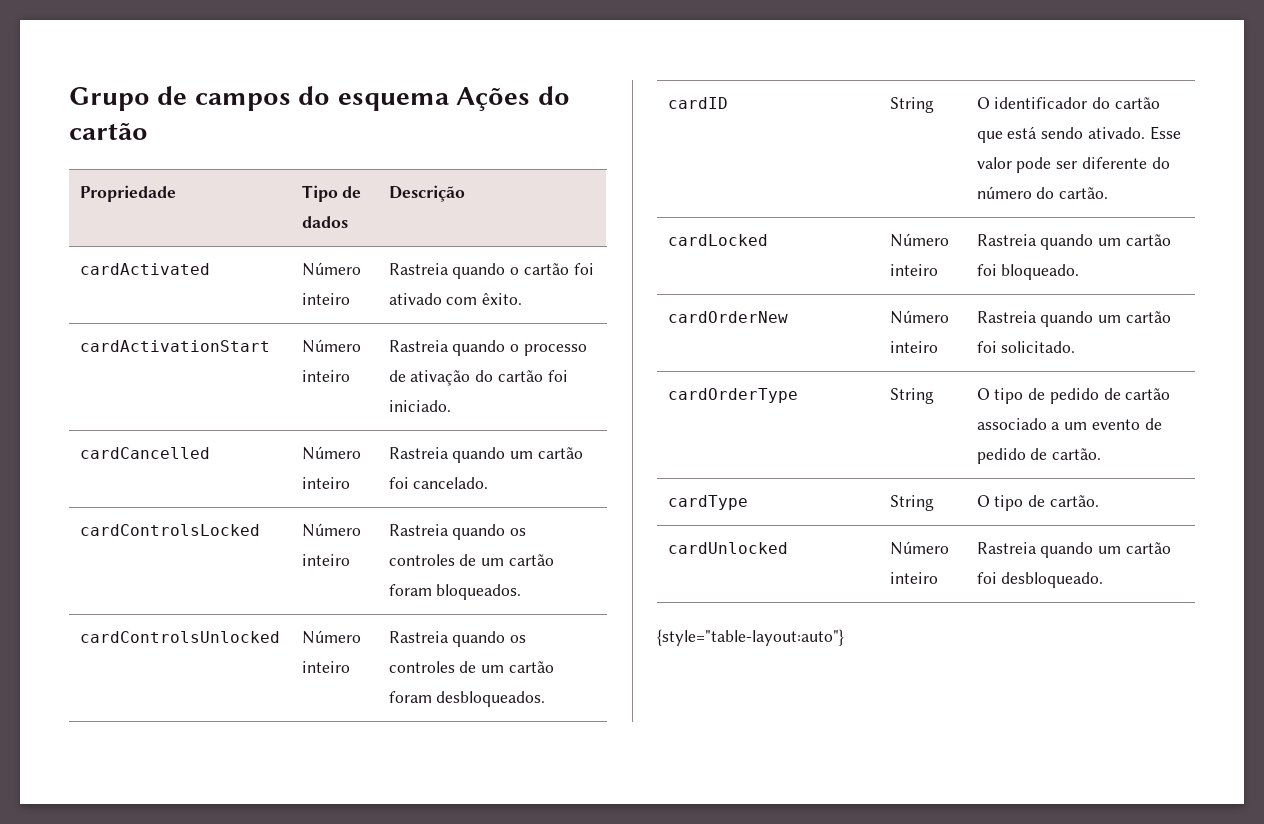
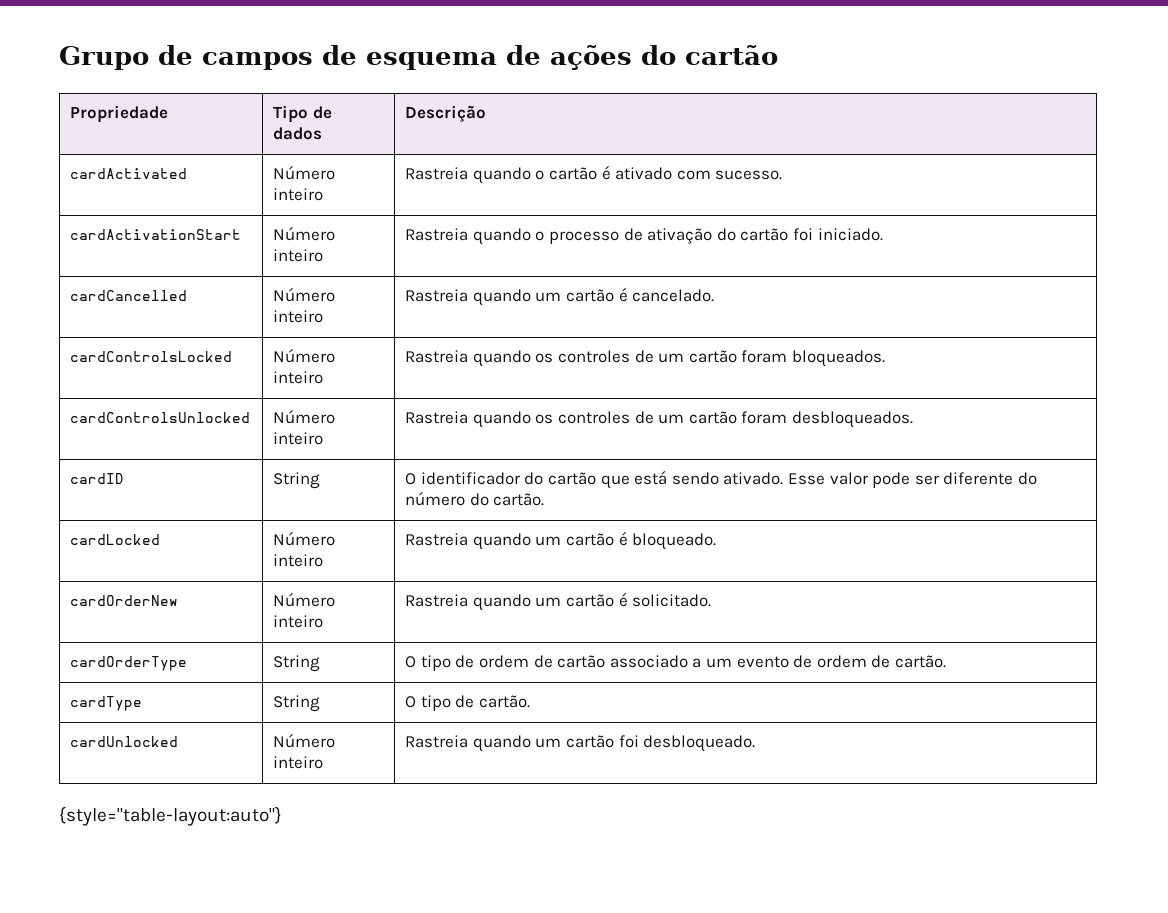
[298,86,531,111] do esquema Ações -> [322,45,632,70] de esquema de ações
[573,263,594,275] foi -> [601,165,611,180] é
[482,293,523,305] êxito. -> [715,170,783,180] sucesso.
[388,477,409,489] foi -> [618,287,628,302] é
[976,264,997,276] foi -> [618,531,628,546] é
[976,341,997,353] foi -> [618,592,628,607] é
[1049,388,1099,404] pedido -> [479,655,530,668] ordem
[976,448,1026,464] pedido -> [816,655,867,668] ordem

